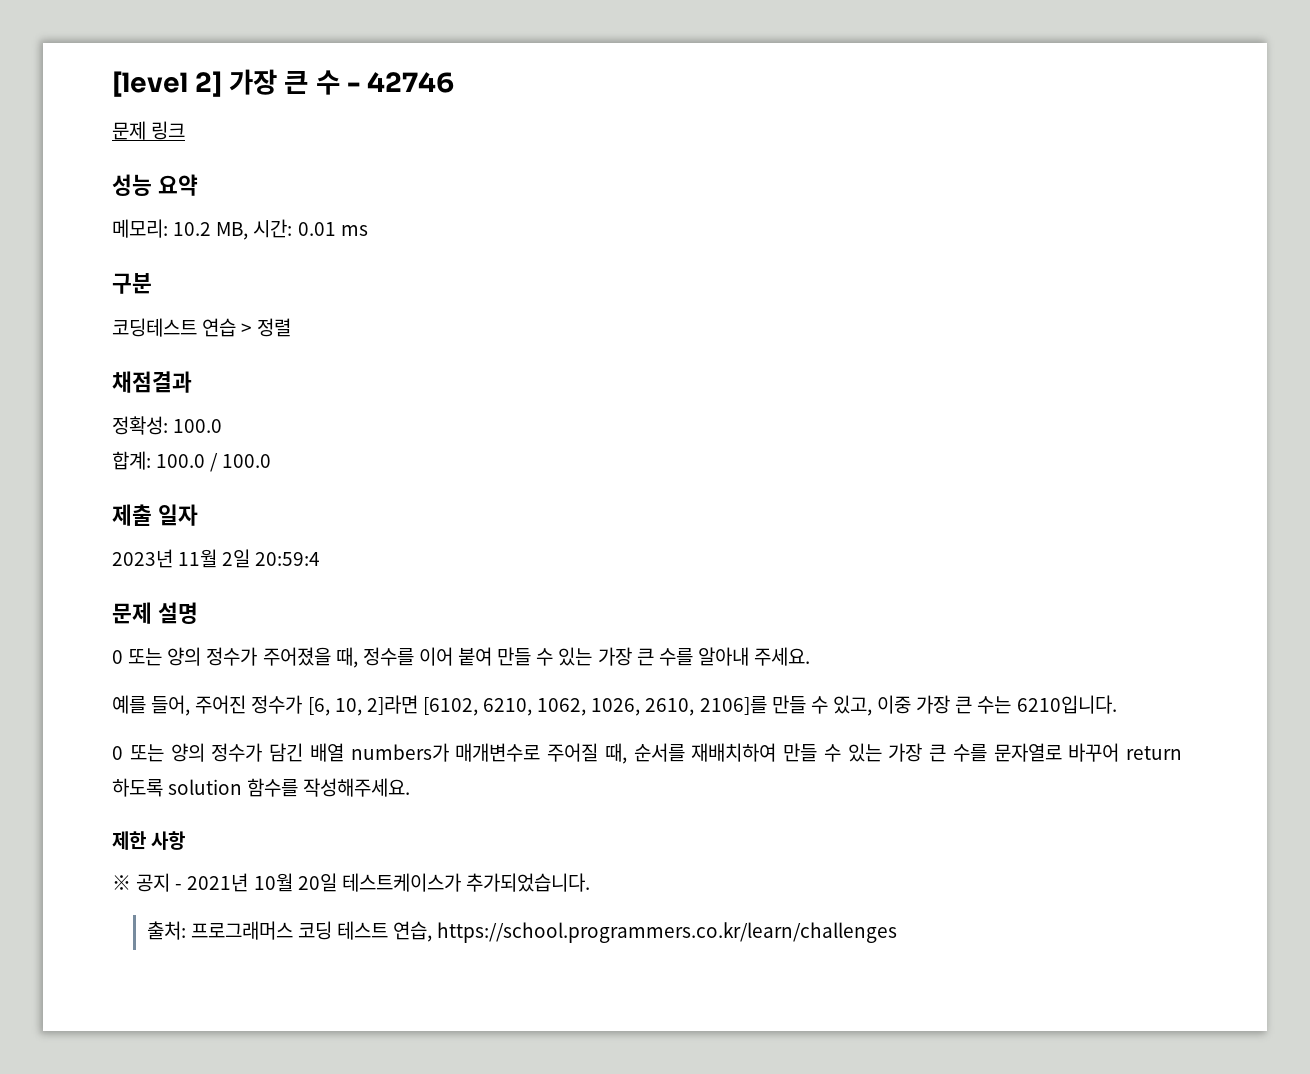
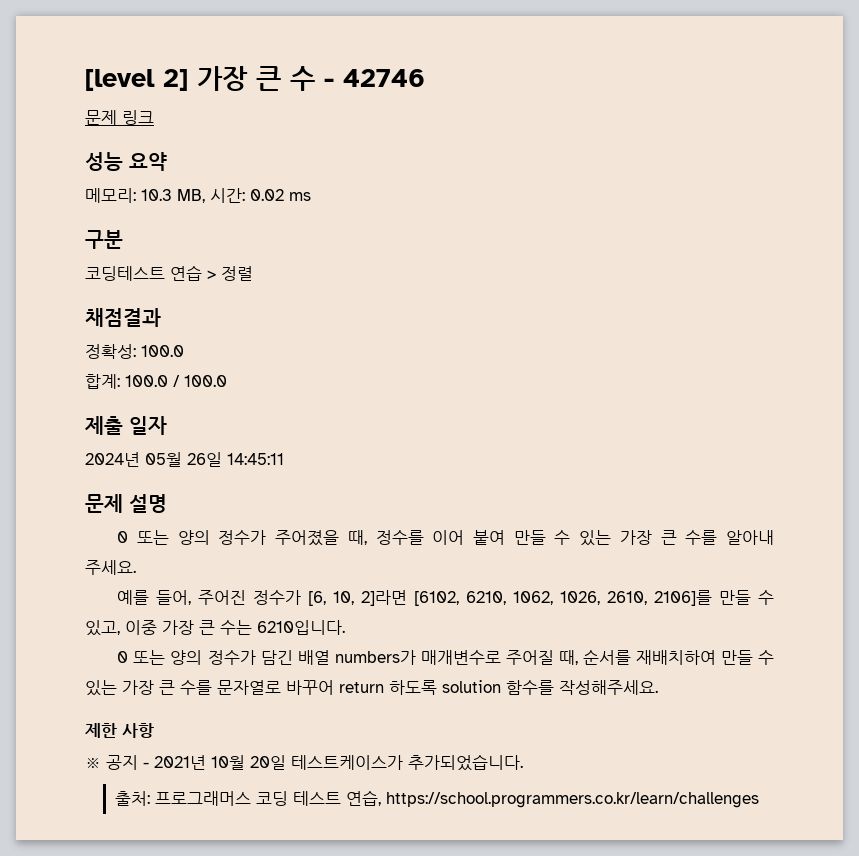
[173,222,212,236] 10.2 -> [141,189,172,201] 10.3
[297,222,336,236] 0.01 -> [250,189,284,201] 0.02
[112,549,321,568] 2023년 11월 2일 20:59:4 -> [85,452,284,467] 2024년 05월 26일 14:45:11

